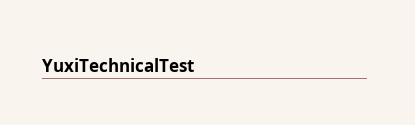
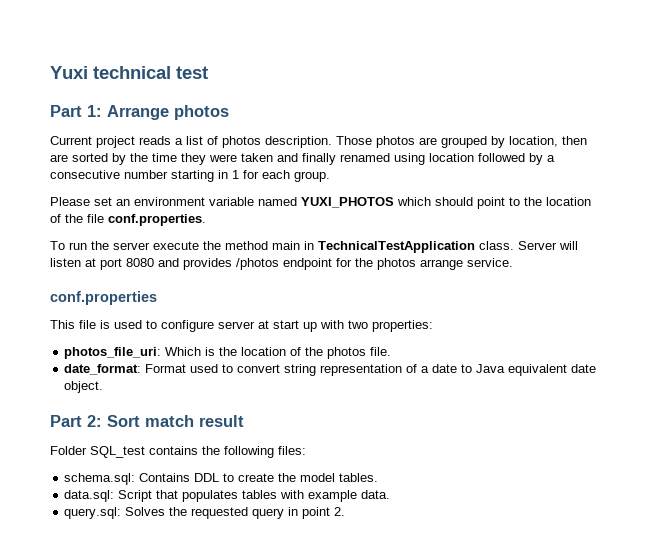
[42,58,194,72] YuxiTechnicalTest -> [50,66,208,79] [50,105,229,120] [50,136,587,148] [50,153,555,165] [50,170,330,182] [50,197,591,209] [50,214,206,226] [50,241,578,253] [50,258,513,270] [50,291,157,305] [50,320,433,332] [64,347,392,359] [64,364,597,376] [64,381,104,393] [50,415,244,427] [50,446,306,458] [64,473,379,485] [64,490,391,502] [64,507,346,519] Yuxi technical test // Part 1: Arrange photos // Current project reads a list of photos description. Those photos are grouped by location, then are sorted by the time they were taken and finally renamed using location followed by a consecutive number starting in 1 for each group. // Please set an environment variable named YUXI_PHOTOS which should point to the location of the file conf.properties. // To run the server execute the method main in TechnicalTestApplication class. Server will listen at port 8080 and provides /photos endpoint for the photos arrange service. // conf.properties // This file is used to configure server at start up with two properties: // photos_file_uri: Which is the location of the photos file. // date_format: Format used to convert string representation of a date to Java equivalent date object. // Part 2: Sort match result // Folder SQL_test contains the following files: // schema.sql: Contains DDL to create the model tables. // data.sql: Script that populates tables with example data. // query.sql: Solves the requested query in point 2.

